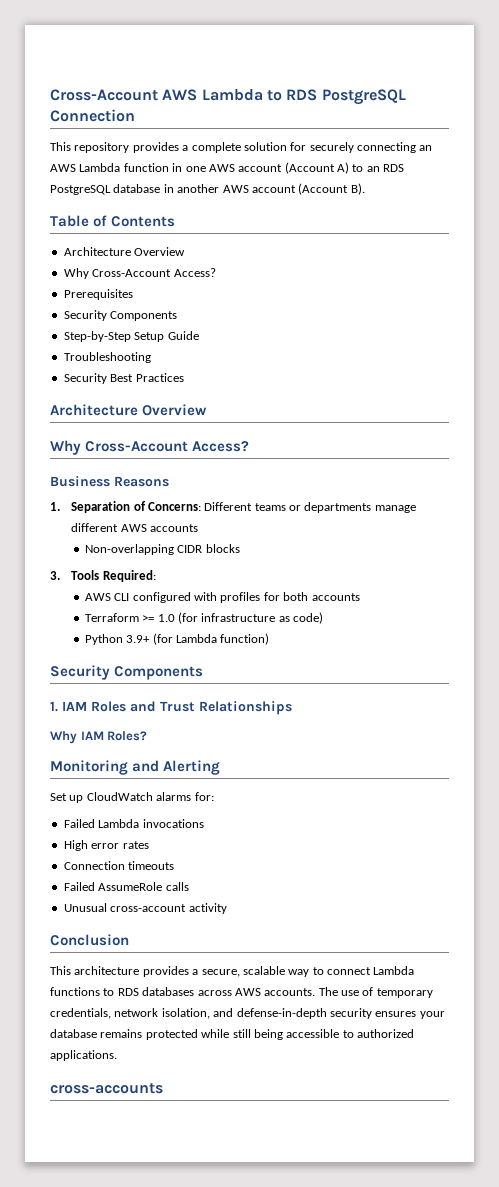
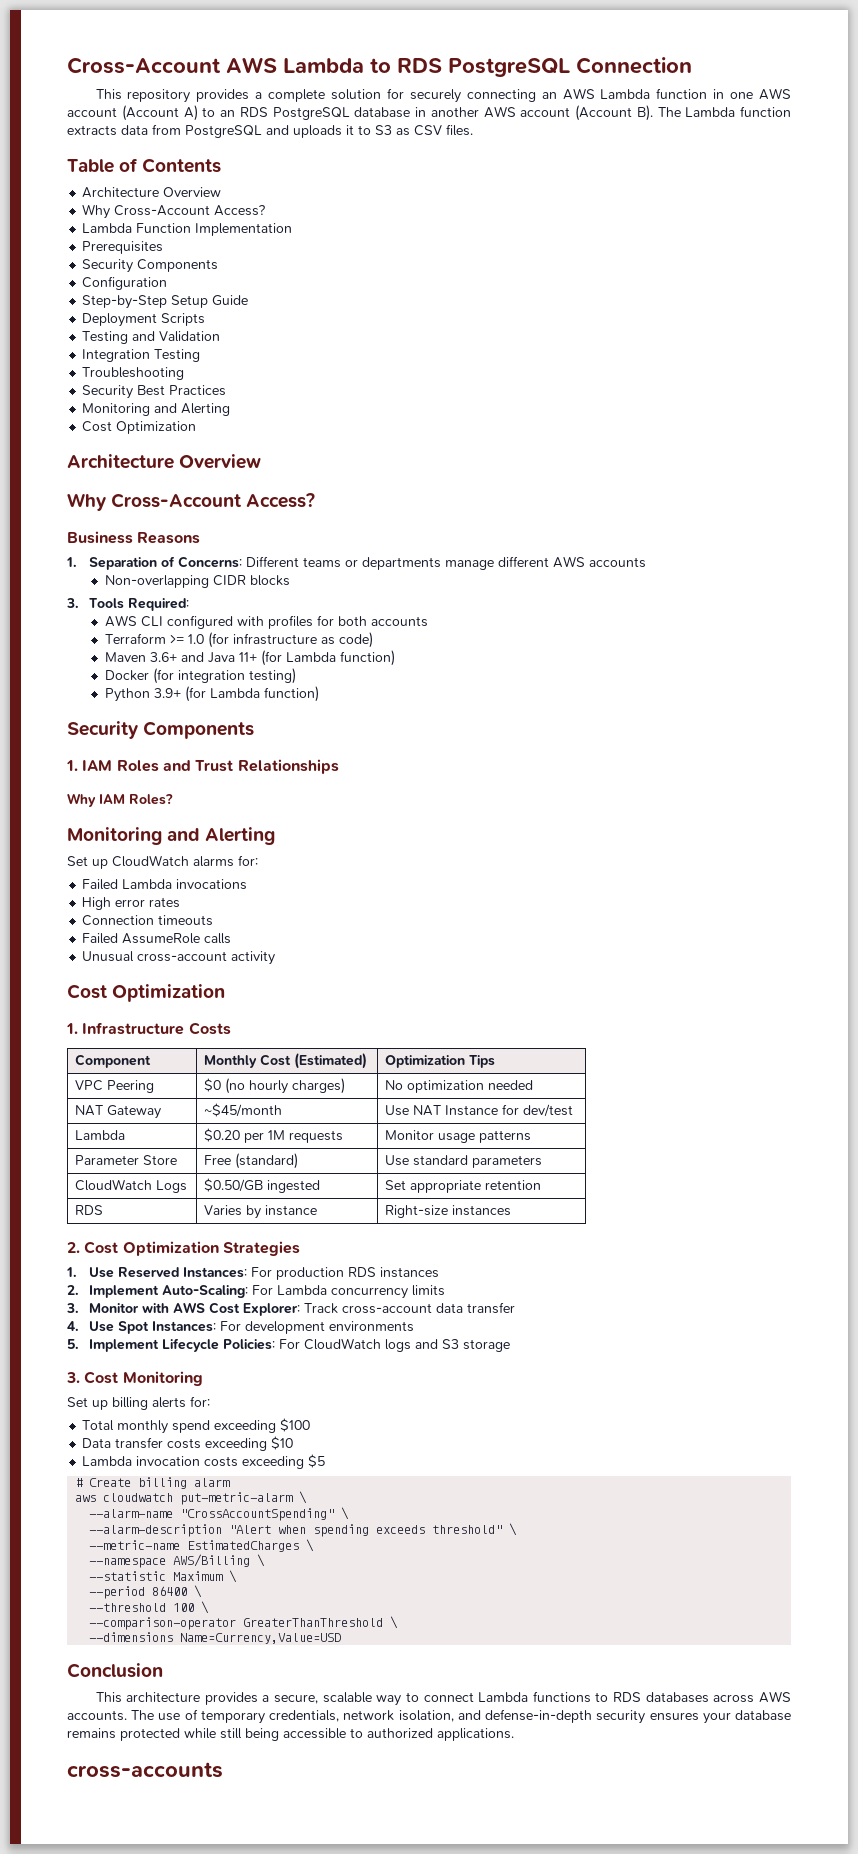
(365, 189) none -> [657,106,791,117] [67,124,473,138] The Lambda function extracts data from PostgreSQL and uploads it to S3 as CSV files.
(216, 272) none -> [82,223,293,236] // Lambda Function Implementation
(178, 316) none -> [82,276,168,290] // Configuration
(199, 335) none -> [82,313,206,327] [82,331,221,344] [82,349,201,362] // Deployment Scripts // Testing and Validation // Integration Testing
(184, 377) none -> [82,403,231,416] [82,421,197,434] // Monitoring and Alerting // Cost Optimization
(324, 618) none -> [104,650,395,666] [104,668,296,684] // Maven 3.6+ and Java 11+ (for Lambda function) // Docker (for integration testing)
(227, 908) none -> [67,984,226,1002] [66,1022,231,1035] [74,1054,151,1068] [203,1053,367,1069] [384,1055,495,1068] [74,1080,154,1093] [203,1078,345,1094] [384,1080,533,1093] [74,1105,161,1119] [203,1103,282,1117] [384,1104,573,1117] [74,1130,125,1140] [203,1128,343,1143] [384,1130,531,1143] [74,1155,177,1165] [203,1153,298,1169] [384,1155,542,1168] [74,1179,187,1193] [203,1178,320,1193] [384,1180,541,1193] [74,1205,103,1215] [203,1205,317,1219] [384,1205,511,1218] [67,1241,300,1256] [66,1267,440,1280] [67,1285,446,1299] [66,1302,516,1316] [67,1321,415,1334] [67,1338,511,1352] [66,1371,203,1386] [67,1396,210,1410] [82,1418,311,1434] [82,1436,294,1451] [82,1454,326,1469] [75,1477,231,1489] [75,1491,308,1505] [89,1507,350,1521] [89,1523,518,1537] [89,1539,315,1552] [89,1554,266,1568] [89,1570,238,1583] [89,1585,203,1599] [89,1601,210,1614] [89,1616,399,1630] [89,1632,342,1644] // Cost Optimization // 1. Infrastructure Costs // Component | Monthly Cost (Estimated) | Optimization Tips // VPC Peering | $0 (no hourly charges) | No optimization needed // NAT Gateway | ~$45/month | Use NAT Instance for dev/test // Lambda | $0.20 per 1M requests | Monitor usage patterns // Parameter Store | Free (standard) | Use standard parameters // CloudWatch Logs | $0.50/GB ingested | Set appropriate retention // RDS | Varies by instance | Right-size instances // 2. Cost Optimization Strategies // 1. Use Reserved Instances: For production RDS instances // 2. Implement Auto-Scaling: For Lambda concurrency limits // 3. Monitor with AWS Cost Explorer: Track cross-account data transfer // 4. Use Spot Instances: For development environments // 5. Implement Lifecycle Policies: For CloudWatch logs and S3 storage // 3. Cost Monitoring // Set up billing alerts for: // Total monthly spend exceeding $100 // Data transfer costs exceeding $10 // Lambda invocation costs exceeding $5 // # Create billing alarm // aws cloudwatch put-metric-alarm \ // --alarm-name "CrossAccountSpending" \ // --alarm-description "Alert when spending exceeds threshold" \ // --metric-name EstimatedCharges \ // --namespace AWS/Billing \ // --statistic Maximum \ // --period 86400 \ // --threshold 100 \ // --comparison-operator GreaterThanThreshold \ // --dimensions Name=Currency,Value=USD

